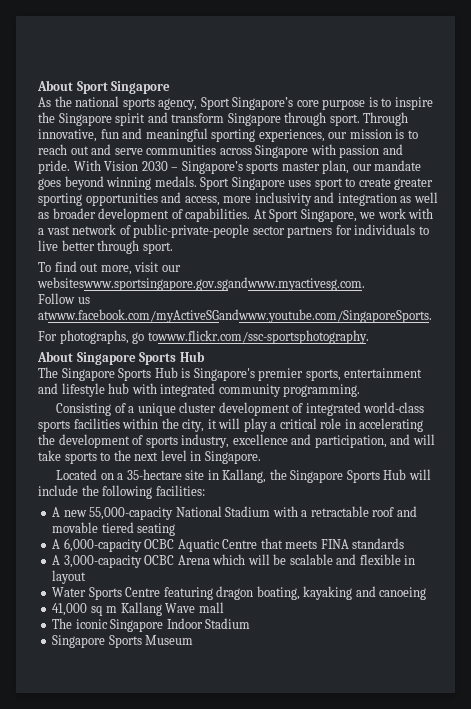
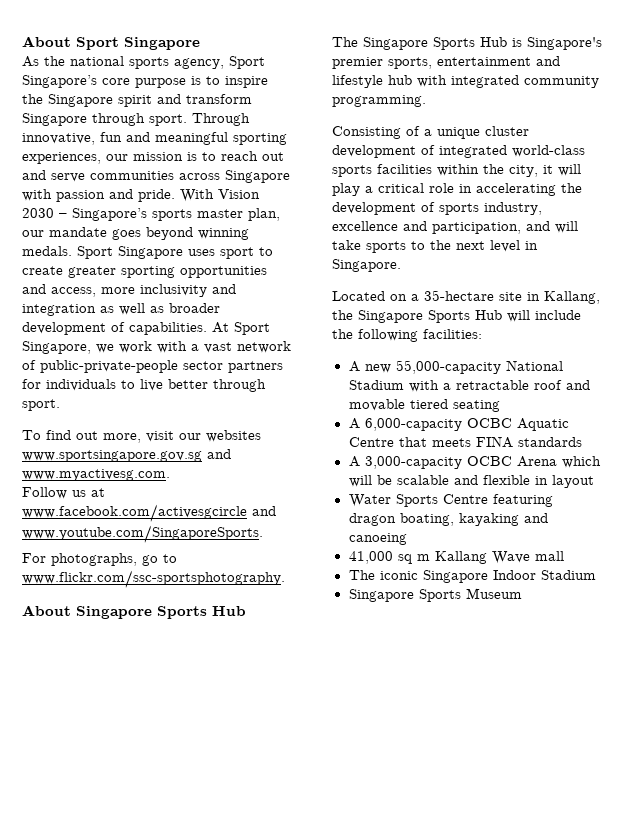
[37,277,365,291] [38,293,90,304] [38,309,432,323] websiteswww.sportsingapore.gov.sgandwww.myactivesg.com. // Follow us atwww.facebook.com/myActiveSGandwww.youtube.com/SingaporeSports. -> [206,430,261,442] [22,449,231,462] [22,469,170,481] [22,487,105,499] [22,504,276,522] [22,525,263,543] websites www.sportsingapore.gov.sg and www.myactivesg.com. // Follow us at www.facebook.com/activesgcircle and www.youtube.com/SingaporeSports.
[147,330,369,344] towww.flickr.com/ssc-sportsphotography. -> [163,554,177,563] [22,570,285,588] to www.flickr.com/ssc-sportsphotography.

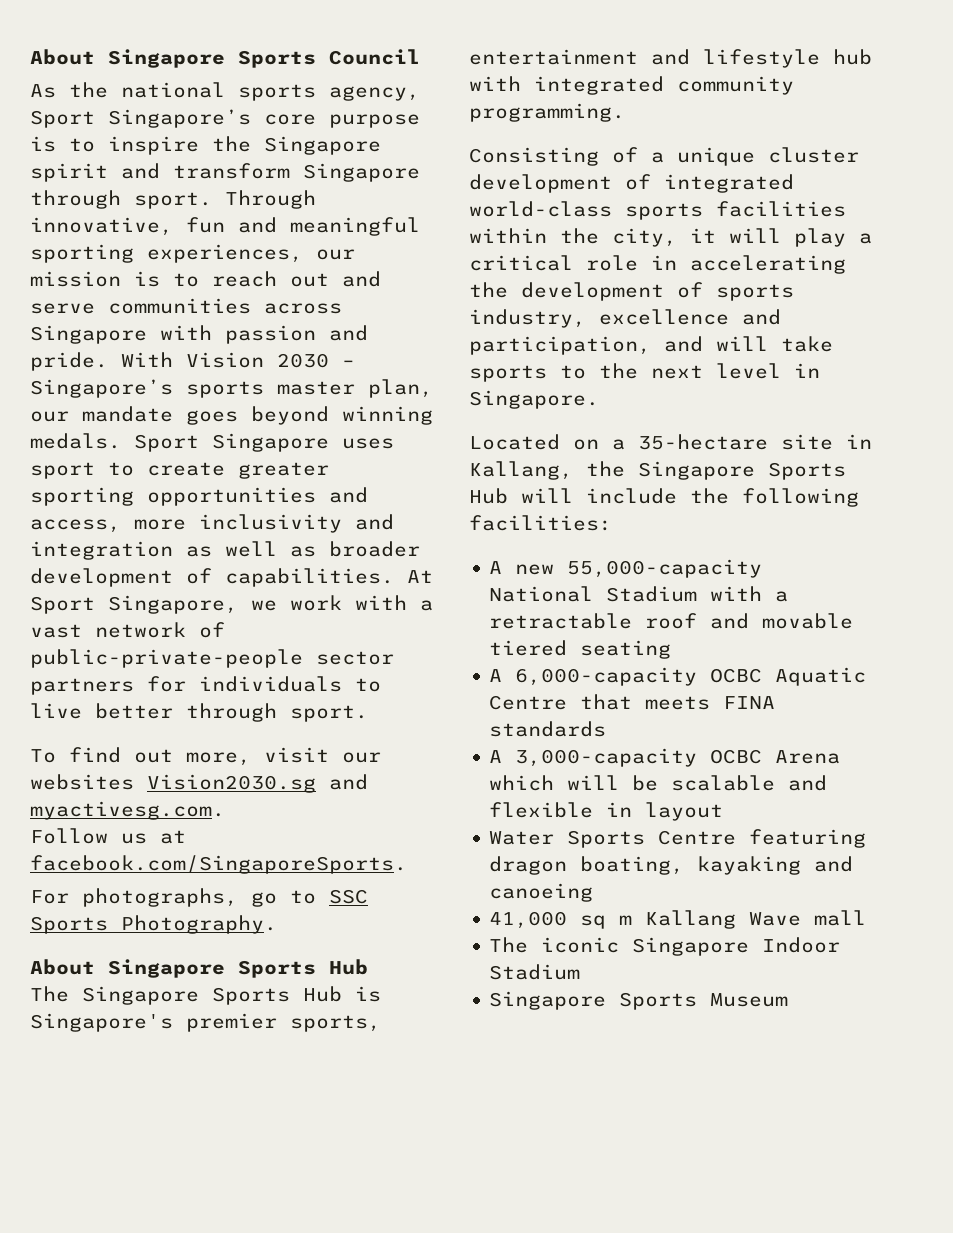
[22,36,200,50] About Sport Singapore -> [30,49,420,68] About Singapore Sports Council
[22,449,231,462] [22,469,170,481] www.sportsingapore.gov.sg and www.myactivesg.com. -> [147,774,368,793] [30,801,225,820] Vision2030.sg and myactivesg.com.
[22,504,276,522] [22,525,263,543] www.facebook.com/activesgcircle and www.youtube.com/SingaporeSports. -> [30,855,407,874] facebook.com/SingaporeSports.
[22,570,285,588] www.flickr.com/ssc-sportsphotography. -> [329,889,368,904] [30,915,277,934] SSC Sports Photography.

